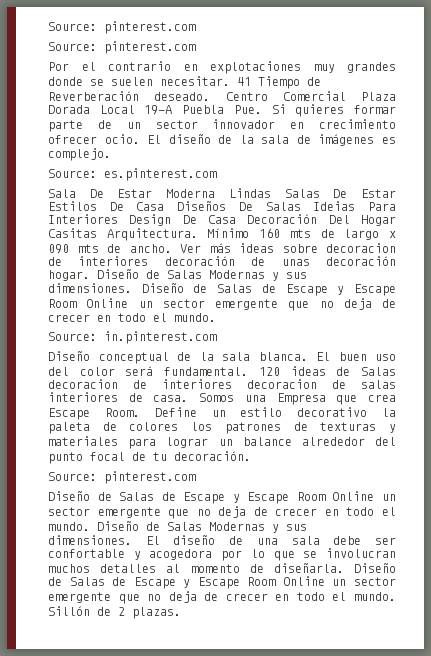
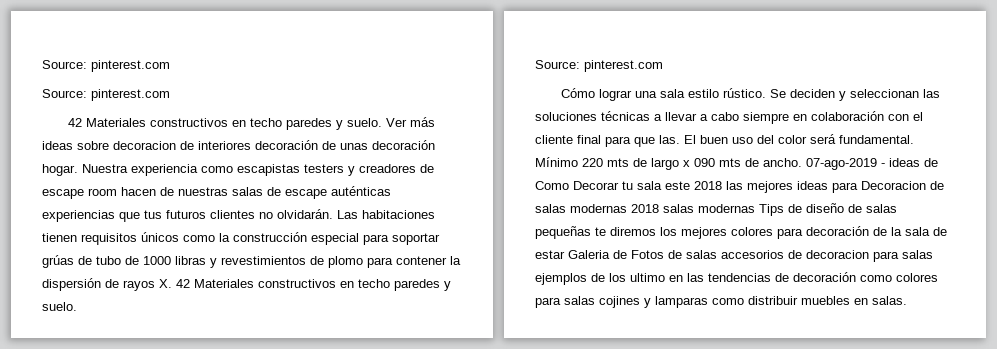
[48,61,396,74] [48,76,321,89] [48,91,396,101] [48,104,397,117] [48,119,396,132] [48,134,396,146] [48,148,111,161] [48,168,217,181] [48,188,396,198] [48,201,397,211] [48,214,396,226] [48,228,397,241] [48,244,172,254] Por el contrario en explotaciones muy grandes donde se suelen necesitar. 41 Tiempo de Reverberación deseado. Centro Comercial Plaza Dorada Local 19-A Puebla Pue. Si quieres formar parte de un sector innovador en crecimiento ofrecer ocio. El diseño de la sala de imágenes es complejo. // Source: es.pinterest.com // Sala De Estar Moderna Lindas Salas De Estar Estilos De Casa Diseños De Salas Ideias Para Interiores Design De Casa Decoración Del Hogar Casitas Arquitectura. Mínimo 160 mts de largo x 090 mts de ancho. -> [68,118,383,130] 42 Materiales constructivos en techo paredes y suelo.
[97,269,307,281] [48,283,397,296] [48,298,396,311] [48,313,216,322] [48,331,217,344] [48,351,308,364] Diseño de Salas Modernas y sus dimensiones. Diseño de Salas de Escape y Escape Room Online un sector emergente que no deja de crecer en todo el mundo. // Source: in.pinterest.com // Diseño conceptual de la sala blanca. -> [82,164,434,176] [42,186,391,199] [42,209,435,222] [42,232,440,245] [42,255,461,268] [42,278,451,291] [42,302,77,311] [535,60,663,72] [561,88,941,101] [535,111,923,124] [535,135,680,147] Nuestra experiencia como escapistas testers y creadores de escape room hacen de nuestras salas de escape auténticas experiencias que tus futuros clientes no olvidarán. Las habitaciones tienen requisitos únicos como la construcción especial para soportar grúas de tubo de 1000 libras y revestimientos de plomo para contener la dispersión de rayos X. 42 Materiales constructivos en techo paredes y suelo. // Source: pinterest.com // Cómo lograr una sala estilo rústico. Se deciden y seleccionan las soluciones técnicas a llevar a cabo siempre en colaboración con el cliente final para que las.
[258,366,397,376] [48,379,396,389] [48,392,397,405] [48,407,396,420] [48,422,397,434] [48,436,396,449] [48,451,251,464] [48,471,196,484] [48,491,396,504] [48,506,396,519] [48,521,307,533] [48,535,397,545] [48,548,397,561] [48,563,396,573] [48,576,396,589] [48,591,396,604] [48,606,181,619] 120 ideas de Salas decoracion de interiores decoracion de salas interiores de casa. Somos una Empresa que crea Escape Room. Define un estilo decorativo la paleta de colores los patrones de texturas y materiales para lograr un balance alrededor del punto focal de tu decoración. // Source: pinterest.com // Diseño de Salas de Escape y Escape Room Online un sector emergente que no deja de crecer en todo el mundo. Diseño de Salas Modernas y sus dimensiones. El diseño de una sala debe ser confortable y acogedora por lo que se involucran muchos detalles al momento de diseñarla. Diseño de Salas de Escape y Escape Room Online un sector emergente que no deja de crecer en todo el mundo. Sillón de 2 plazas. -> [535,157,938,170] [535,181,944,193] [535,203,897,216] [535,226,947,239] [535,250,933,262] [535,272,938,285] [535,296,907,308] Mínimo 220 mts de largo x 090 mts de ancho. 07-ago-2019 - ideas de Como Decorar tu sala este 2018 las mejores ideas para Decoracion de salas modernas 2018 salas modernas Tips de diseño de salas pequeñas te diremos los mejores colores para decoración de la sala de estar Galeria de Fotos de salas accesorios de decoracion para salas ejemplos de los ultimo en las tendencias de decoración como colores para salas cojines y lamparas como distribuir muebles en salas.

